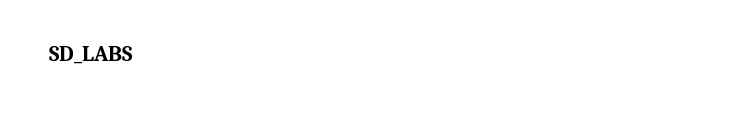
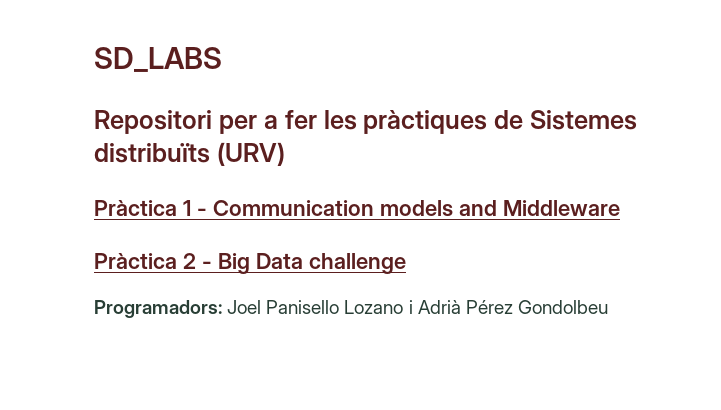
(133, 55) none -> [94,110,638,134] [94,142,285,166] [94,200,620,217] [94,253,406,274] [94,300,608,318] // Repositori per a fer les pràctiques de Sistemes distribuïts (URV) // Pràctica 1 - Communication models and Middleware // Pràctica 2 - Big Data challenge // Programadors: Joel Panisello Lozano i Adrià Pérez Gondolbeu

